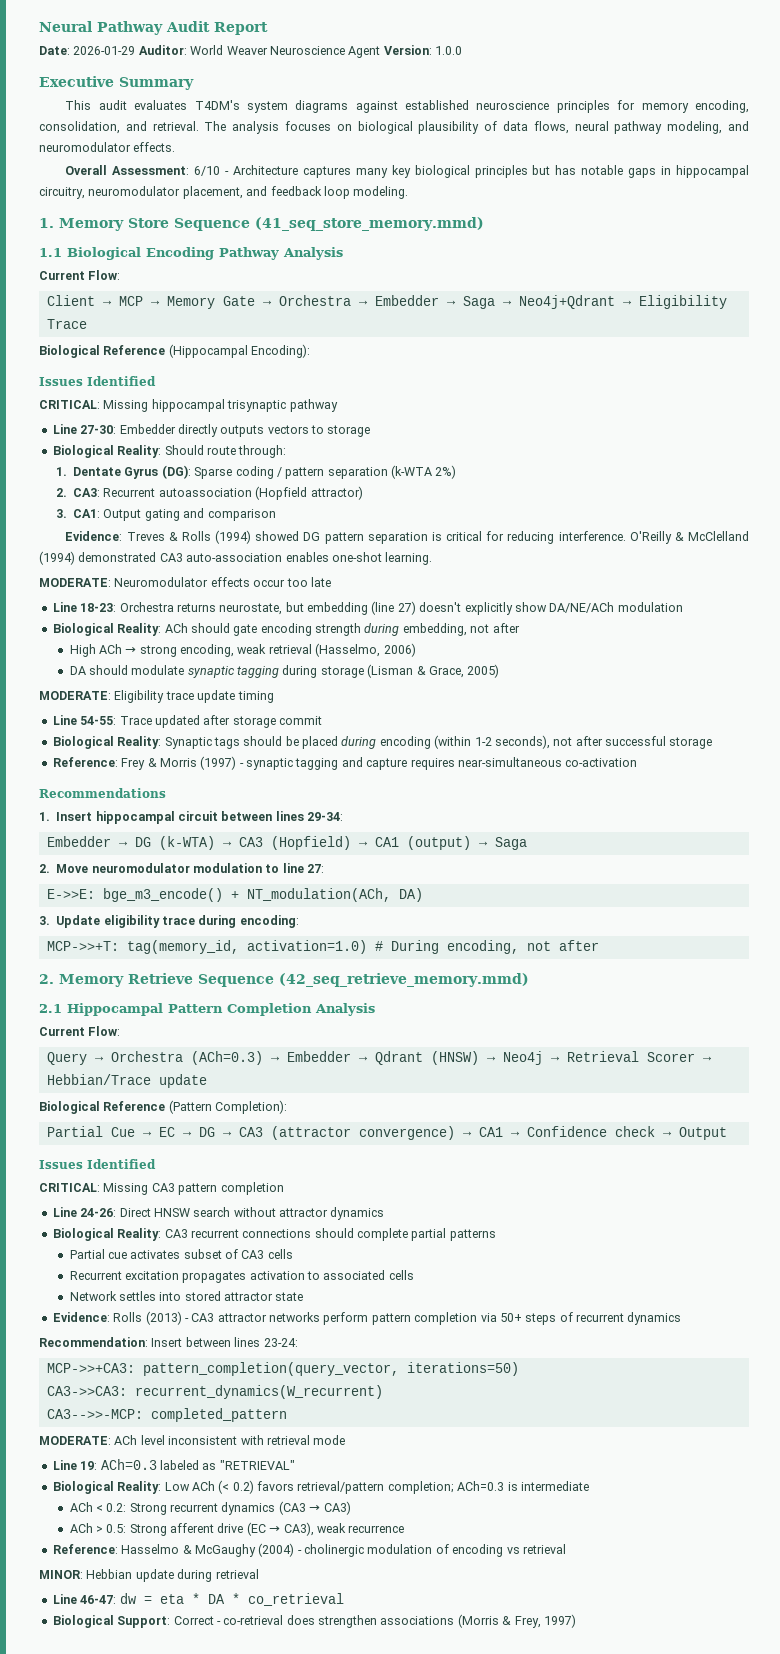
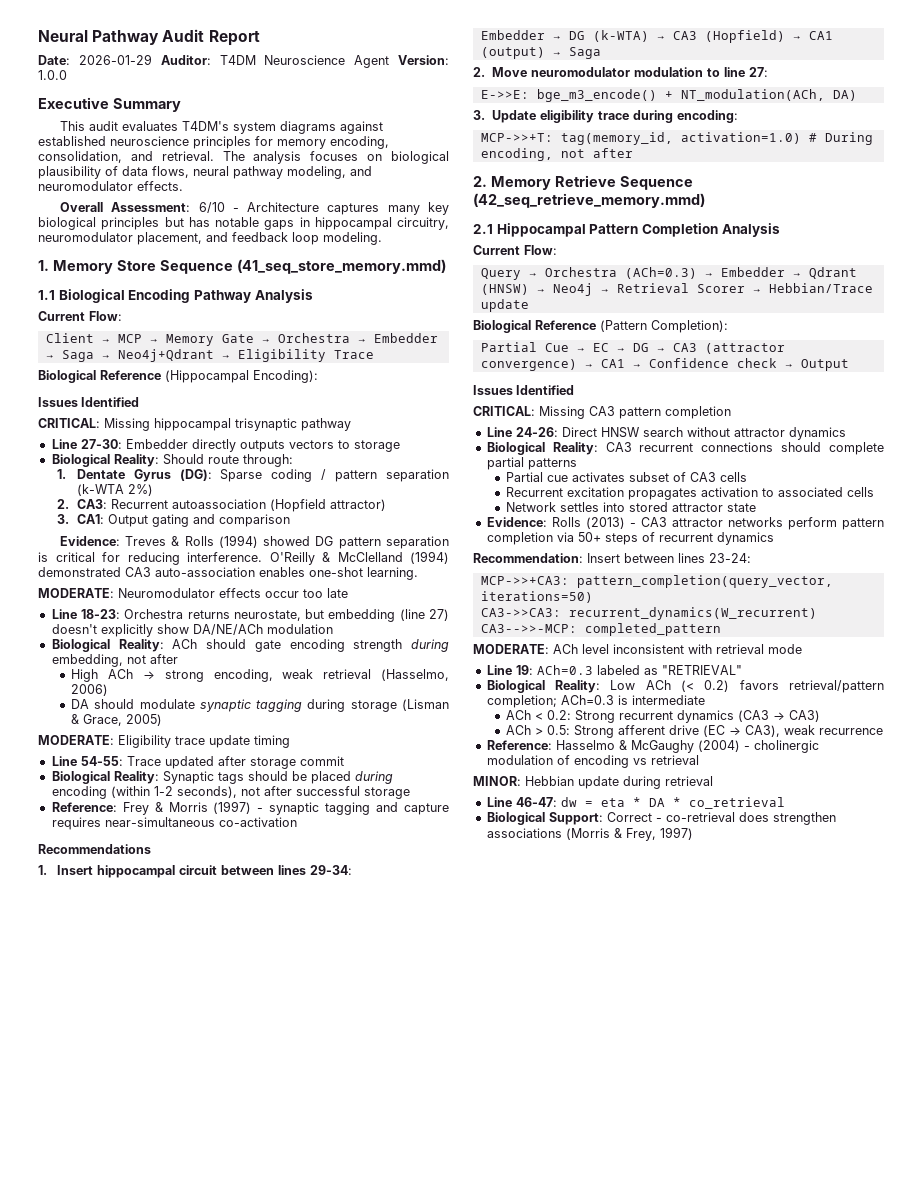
[190,45,268,55] World Weaver -> [219,55,256,65] T4DM

